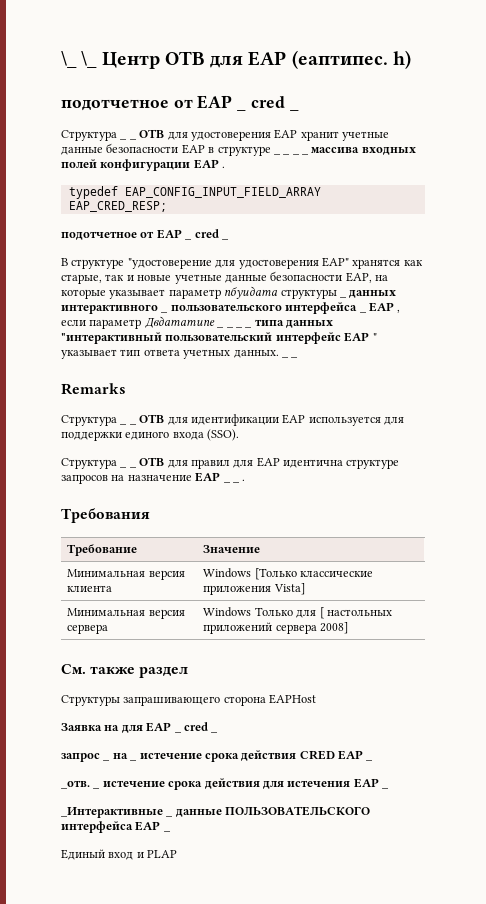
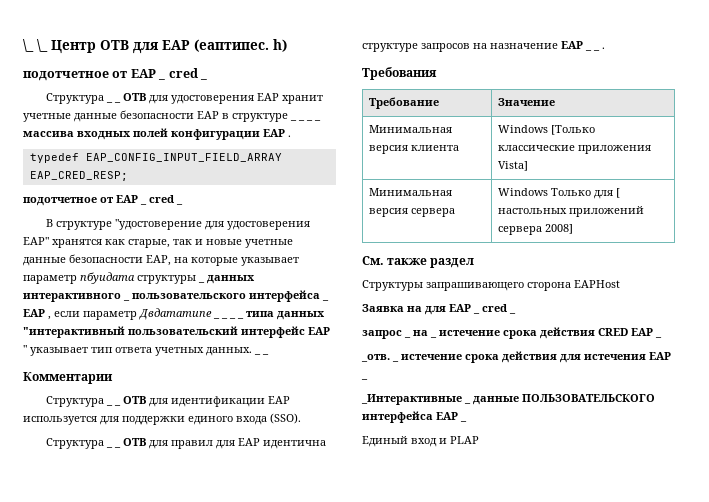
[61,383,126,395] Remarks -> [23,372,113,384] Комментарии

